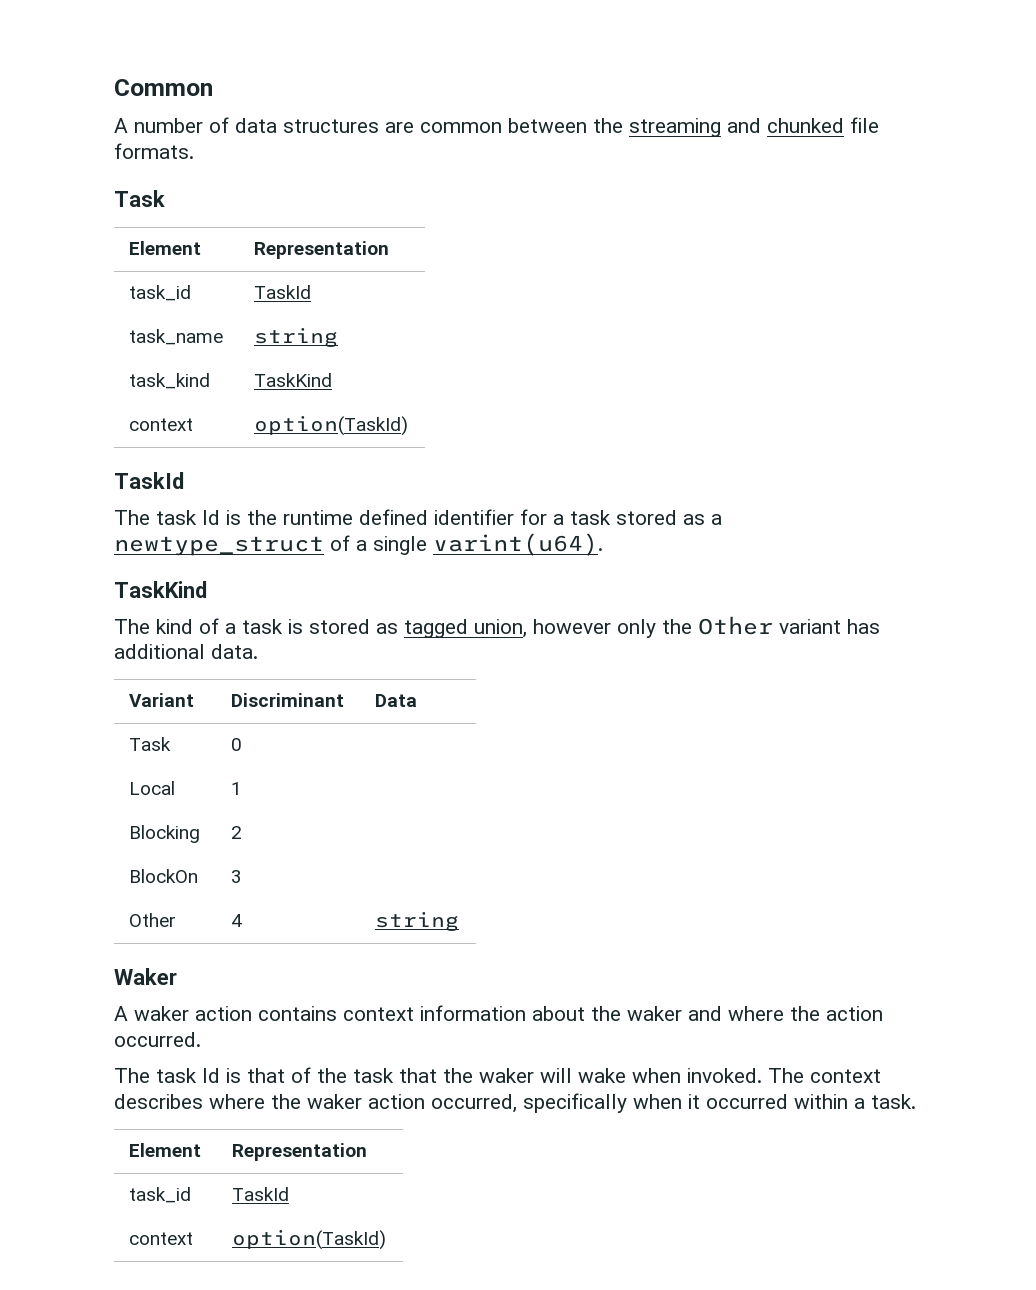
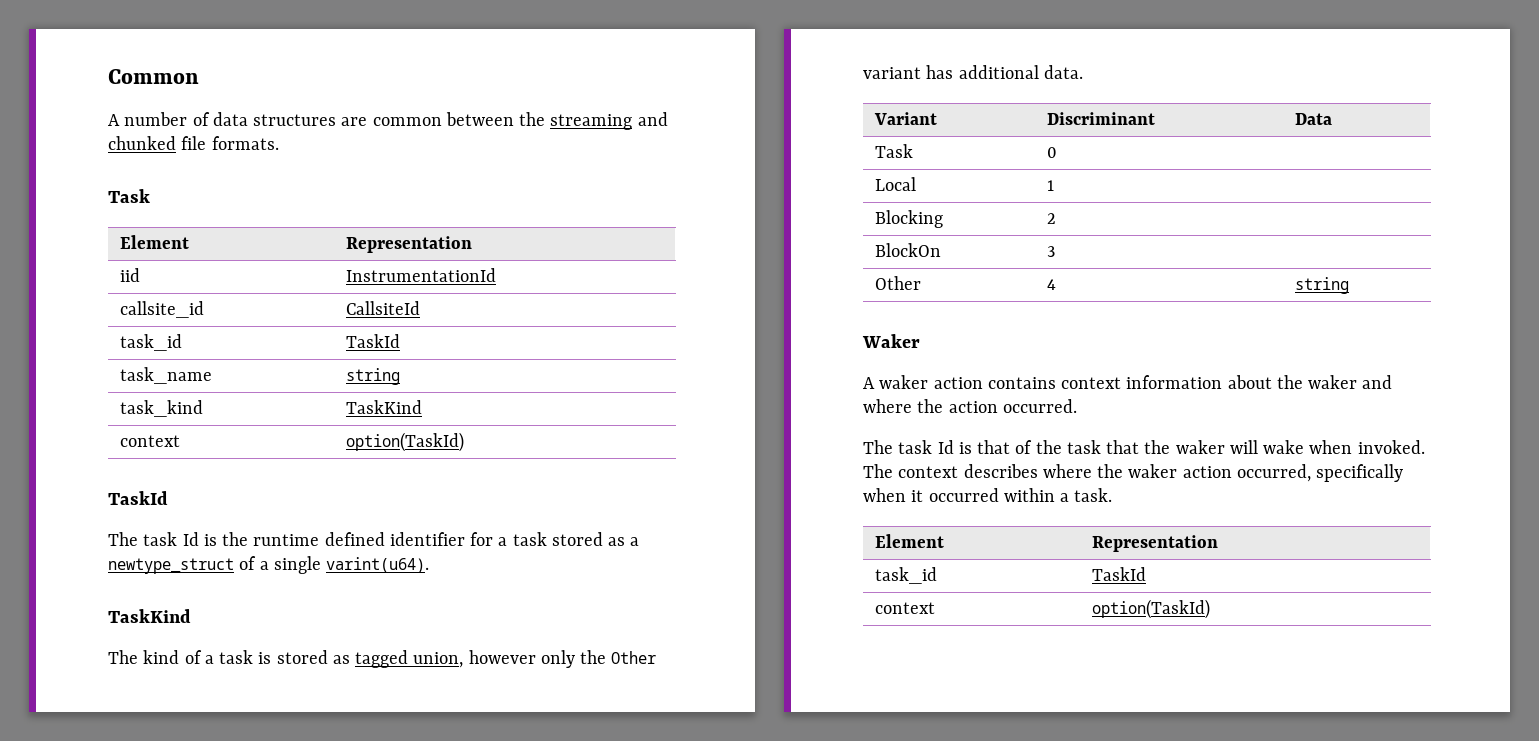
(390, 250) none -> [119,268,140,282] [345,268,496,282] [119,301,204,318] [345,301,420,315] // iid | InstrumentationId // callsite_id | CallsiteId

